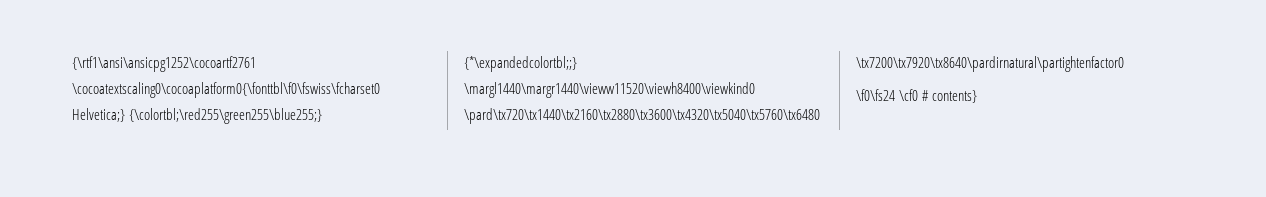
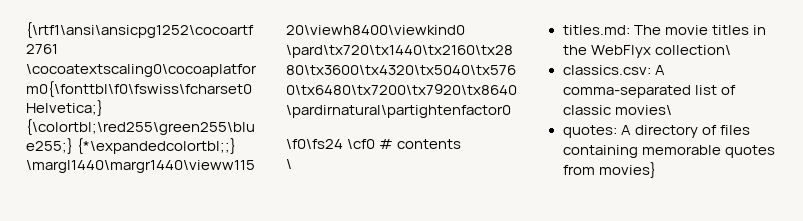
[932,90,978,103] contents} -> [397,139,462,149] [286,159,292,169] [562,25,766,35] [562,45,731,58] [562,65,665,75] [562,85,736,98] [562,105,672,115] [562,125,750,138] [562,145,775,158] [562,162,656,178] contents // \ // titles.md: The movie titles in the WebFlyx collection\ // classics.csv: A comma-separated list of classic movies\ // quotes: A directory of files containing memorable quotes from movies}

